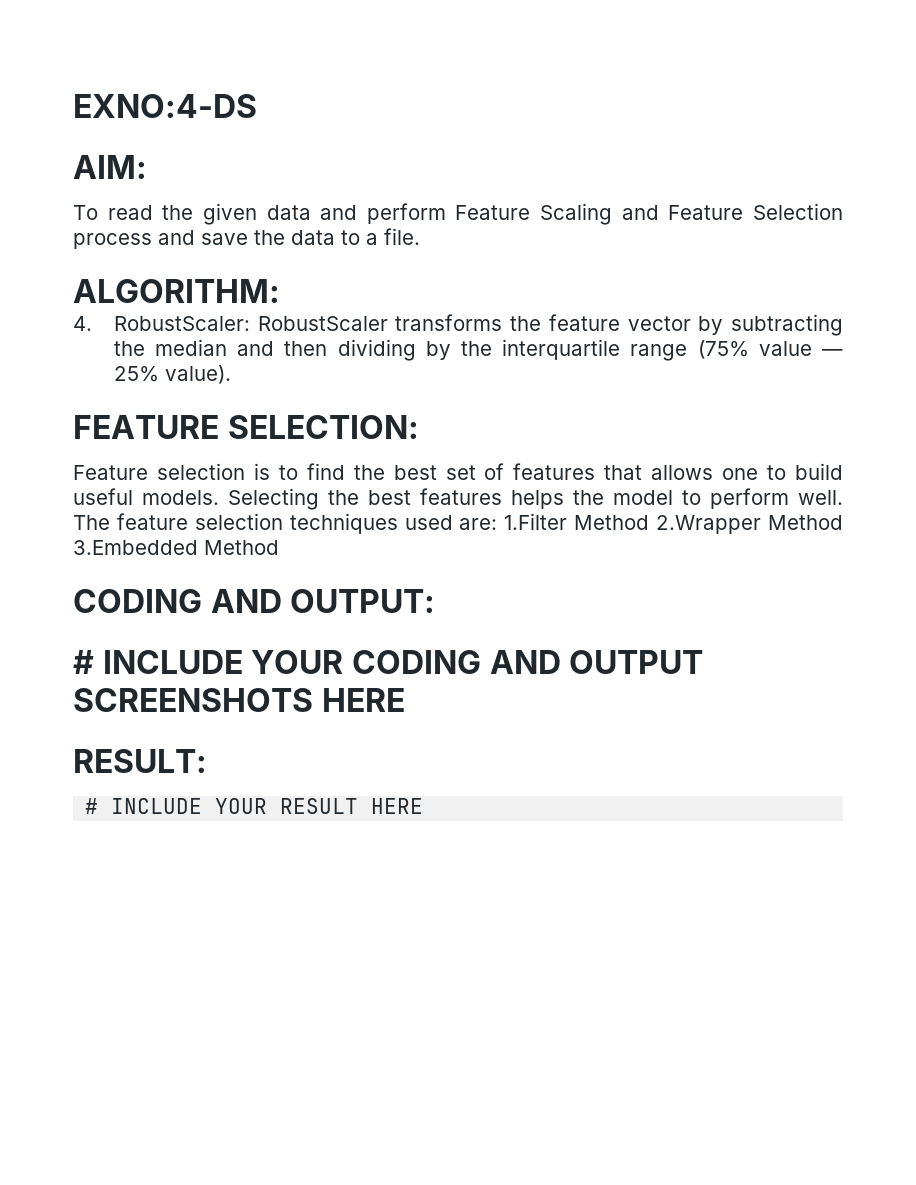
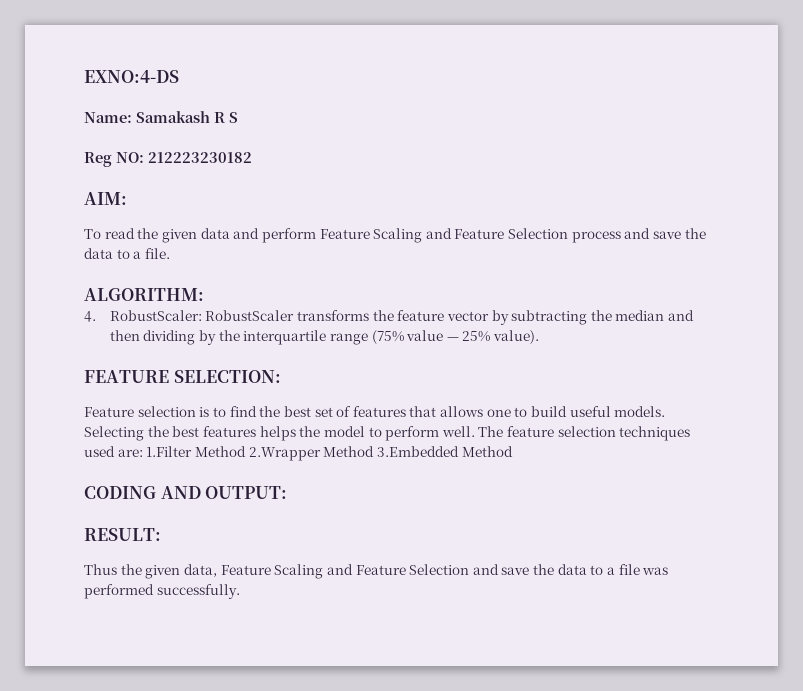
(257, 106) none -> [84,111,238,123] [84,152,252,167] // Name: Samakash R S // Reg NO: 212223230182
[73,650,704,674] [73,688,405,712] [73,749,207,773] [85,798,424,814] # INCLUDE YOUR CODING AND OUTPUT SCREENSHOTS HERE // RESULT: // # INCLUDE YOUR RESULT HERE -> [84,528,161,541] [84,564,669,579] [84,584,240,599] RESULT: // Thus the given data, Feature Scaling and Feature Selection and save the data to a file was performed successfully.

